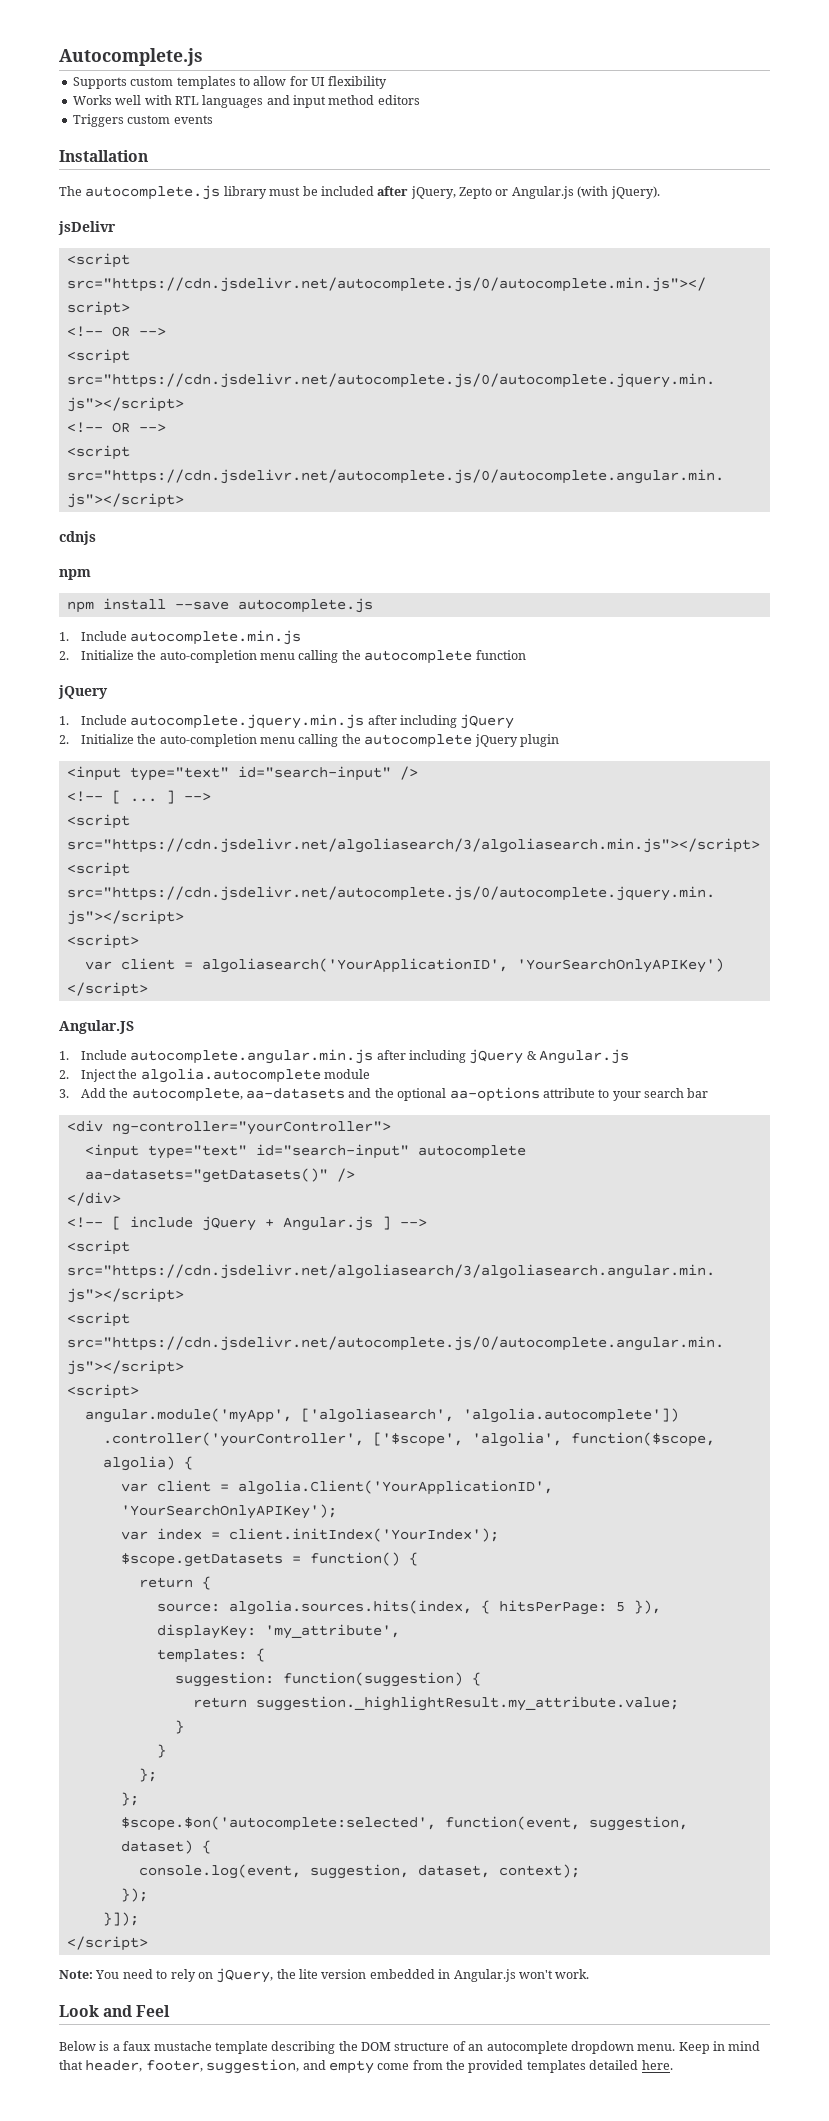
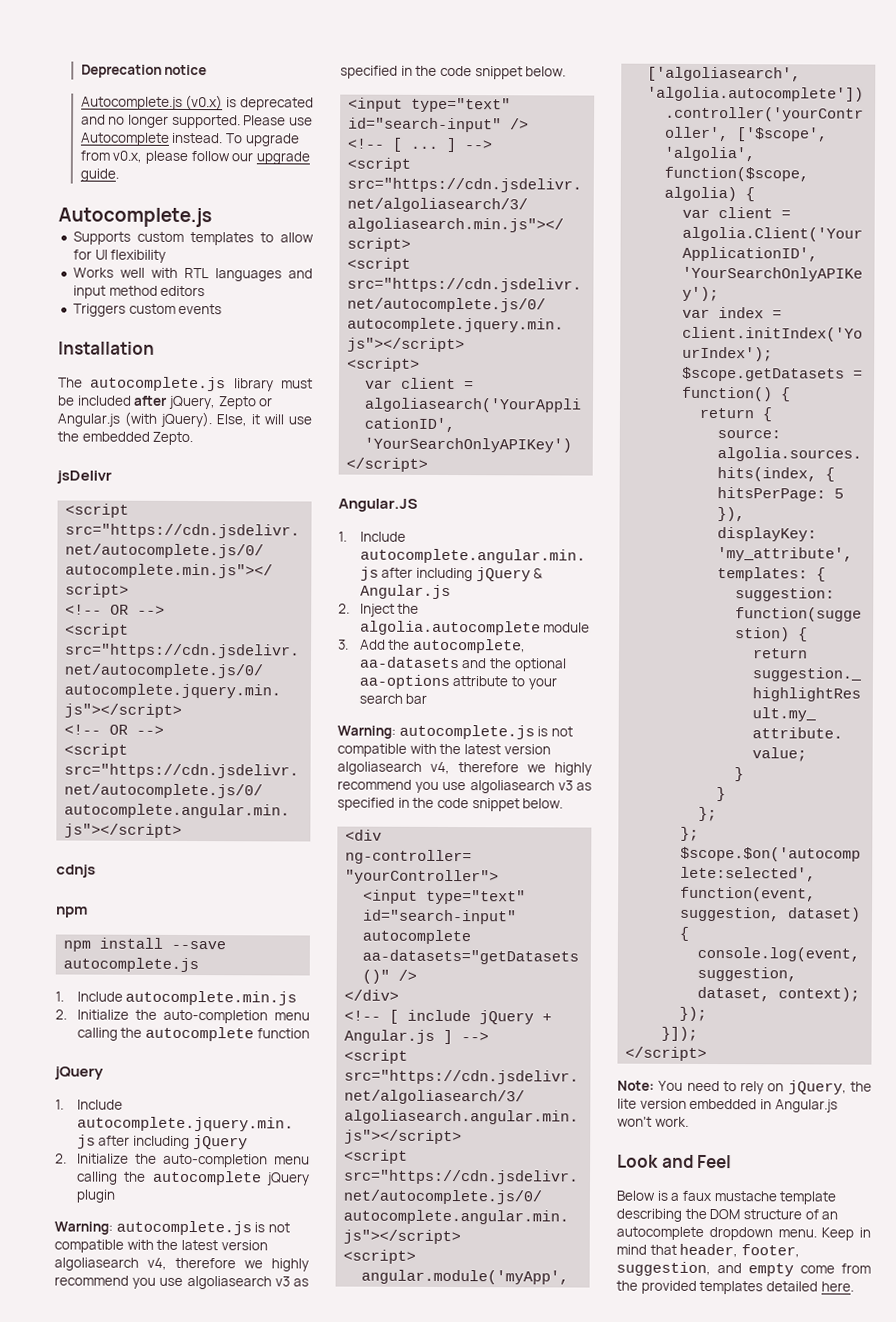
(59, 57) none -> [80,64,208,78] [80,94,314,111] [80,114,313,129] [79,132,300,147] [79,150,310,165] [79,168,119,182] Deprecation notice // Autocomplete.js (v0.x) is deprecated and no longer supported. Please use Autocomplete instead. To upgrade from v0.x, please follow our upgrade guide. //
(660, 192) none -> [216,414,312,427] [57,431,194,446] Else, it will use the embedded Zepto.
(559, 740) none -> [54,1220,290,1236] [54,1239,268,1253] [54,1257,309,1272] [54,1275,309,1290] [340,65,567,80] // Warning: autocomplete.js is not compatible with the latest version algoliasearch v4, therefore we highly recommend you use algoliasearch v3 as specified in the code snippet below.
(709, 1093) none -> [337,724,573,740] [337,743,551,757] [337,761,592,776] [337,779,592,794] [337,797,564,812] // Warning: autocomplete.js is not compatible with the latest version algoliasearch v4, therefore we highly recommend you use algoliasearch v3 as specified in the code snippet below.

